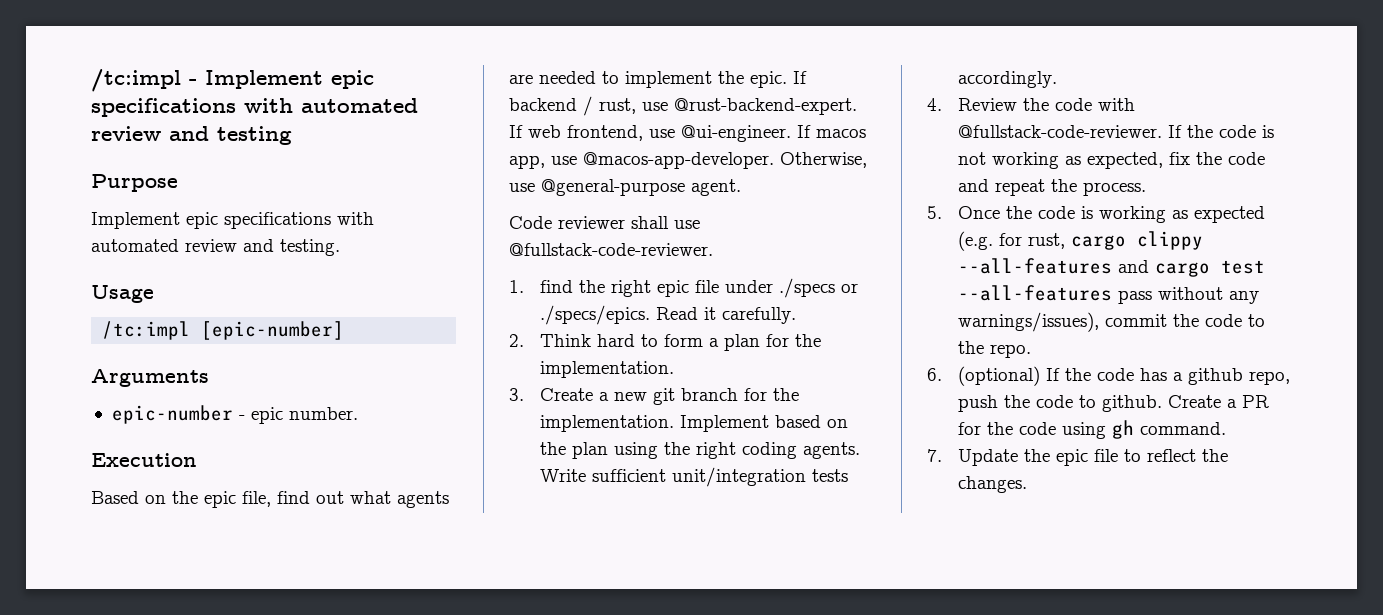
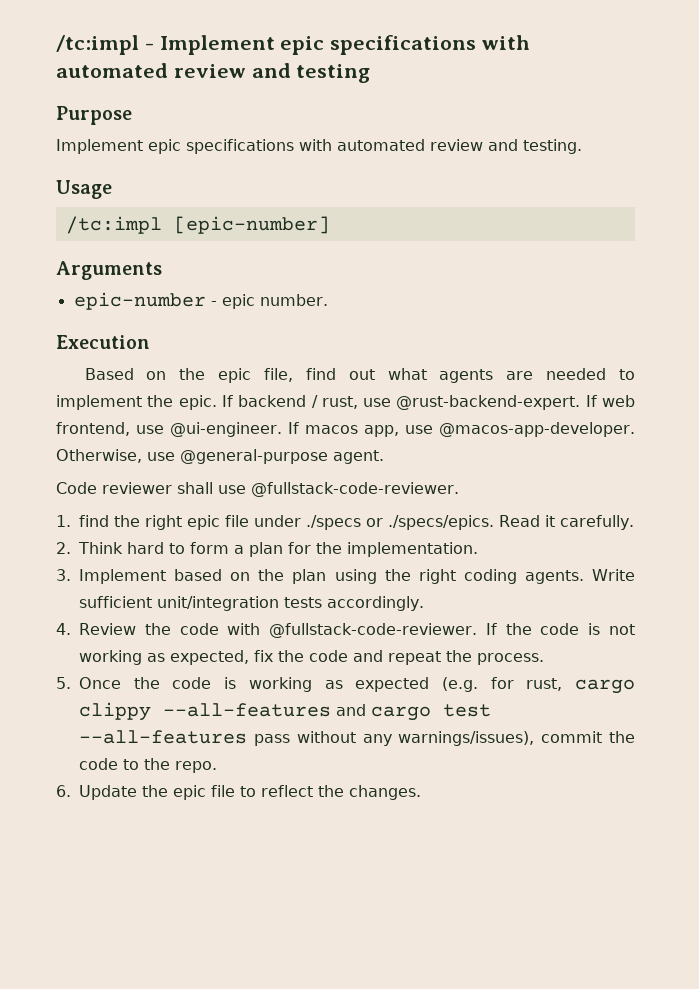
[539,388,799,405] [539,415,674,432] Create a new git branch for the implementation. -> (71, 575) none
[957,366,1290,386] [957,395,1269,412] [957,420,1226,439] [927,449,942,462] (optional) If the code has a github repo, push the code to github. Create a PR for the code using gh command. // 7. -> (71, 791) none

